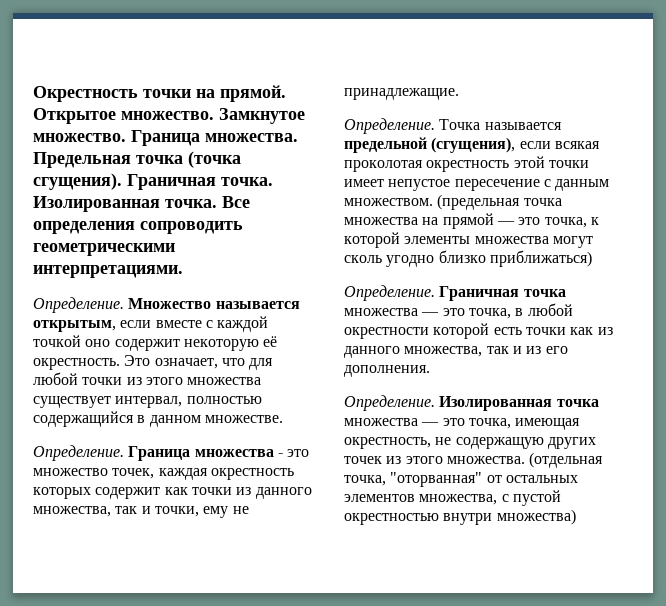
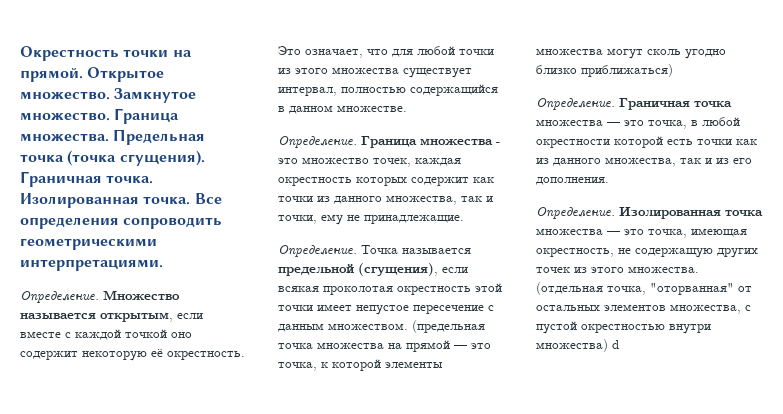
(576, 517) none -> [612,340,619,349] d

